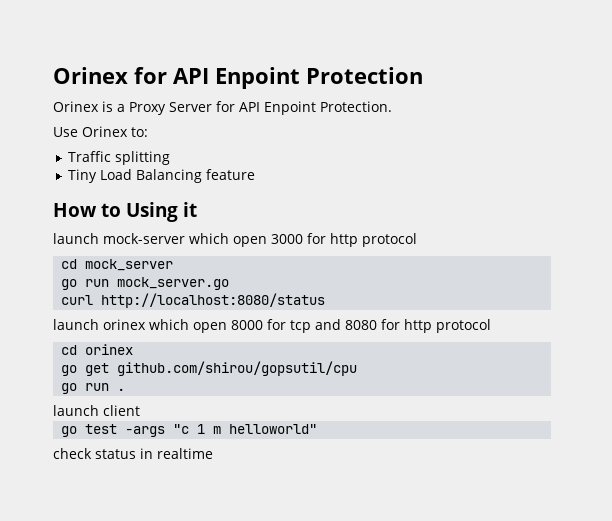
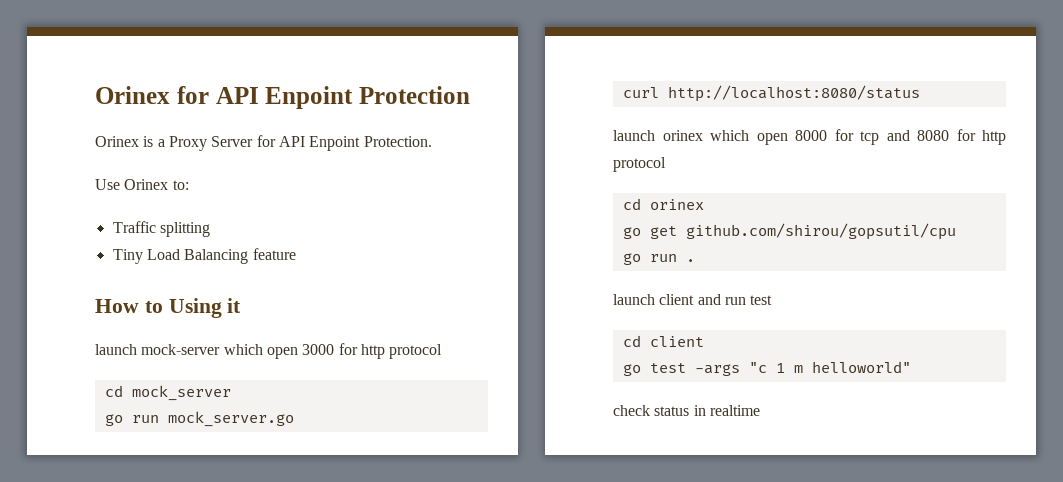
(140, 410) none -> [697,294,773,305] [622,335,704,347] and run test // cd client

